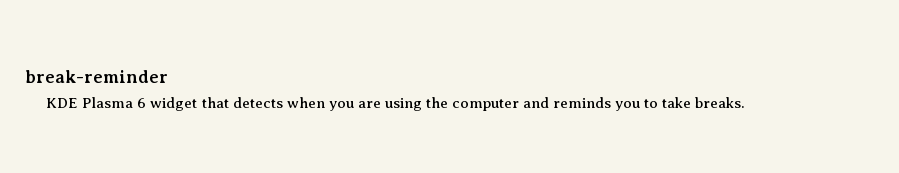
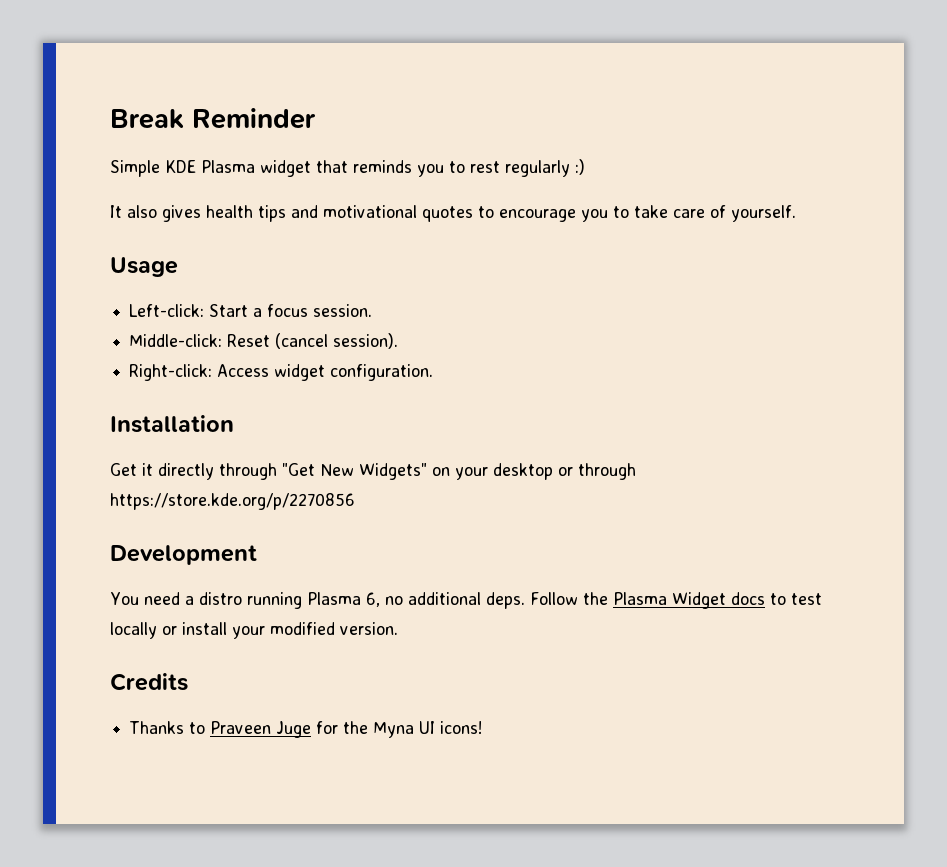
[25,70,168,83] break-reminder // -> [110,108,316,129] [110,160,160,177] Break Reminder // Simple
[137,98,147,108] 6 -> (255, 166) none
[232,97,746,111] detects when you are using the computer and reminds you to take breaks. -> [353,159,585,177] [110,205,796,222] [110,257,178,277] [129,304,373,317] [129,333,399,349] [129,364,434,381] [110,415,234,433] [110,463,636,480] [110,493,355,510] [110,545,257,565] [110,592,822,609] [110,622,398,639] [110,673,188,691] [129,721,483,738] reminds you to rest regularly :) // It also gives health tips and motivational quotes to encourage you to take care of yourself. // Usage // Left-click: Start a focus session. // Middle-click: Reset (cancel session). // Right-click: Access widget configuration. // Installation // Get it directly through "Get New Widgets" on your desktop or through https://store.kde.org/p/2270856 // Development // You need a distro running Plasma 6, no additional deps. Follow the Plasma Widget docs to test locally or install your modified version. // Credits // Thanks to Praveen Juge for the Myna UI icons!

